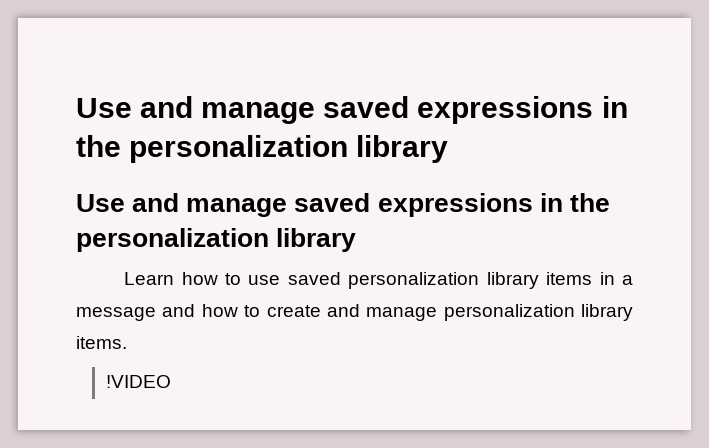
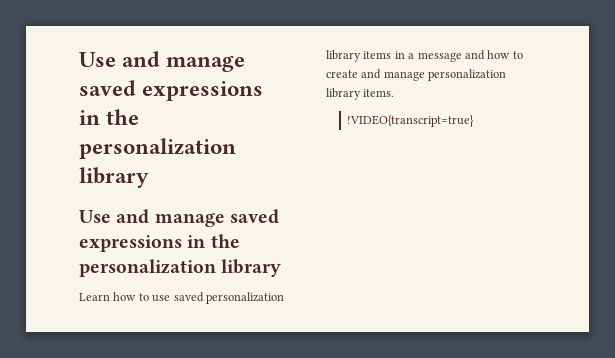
[105,375,171,388] !VIDEO -> [347,115,475,127] !VIDEO{transcript=true}

